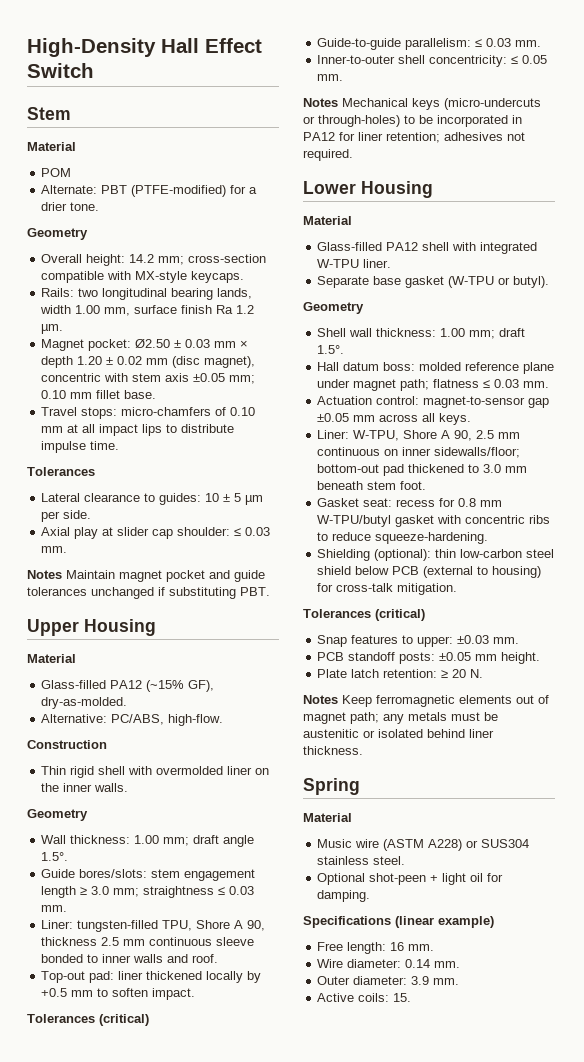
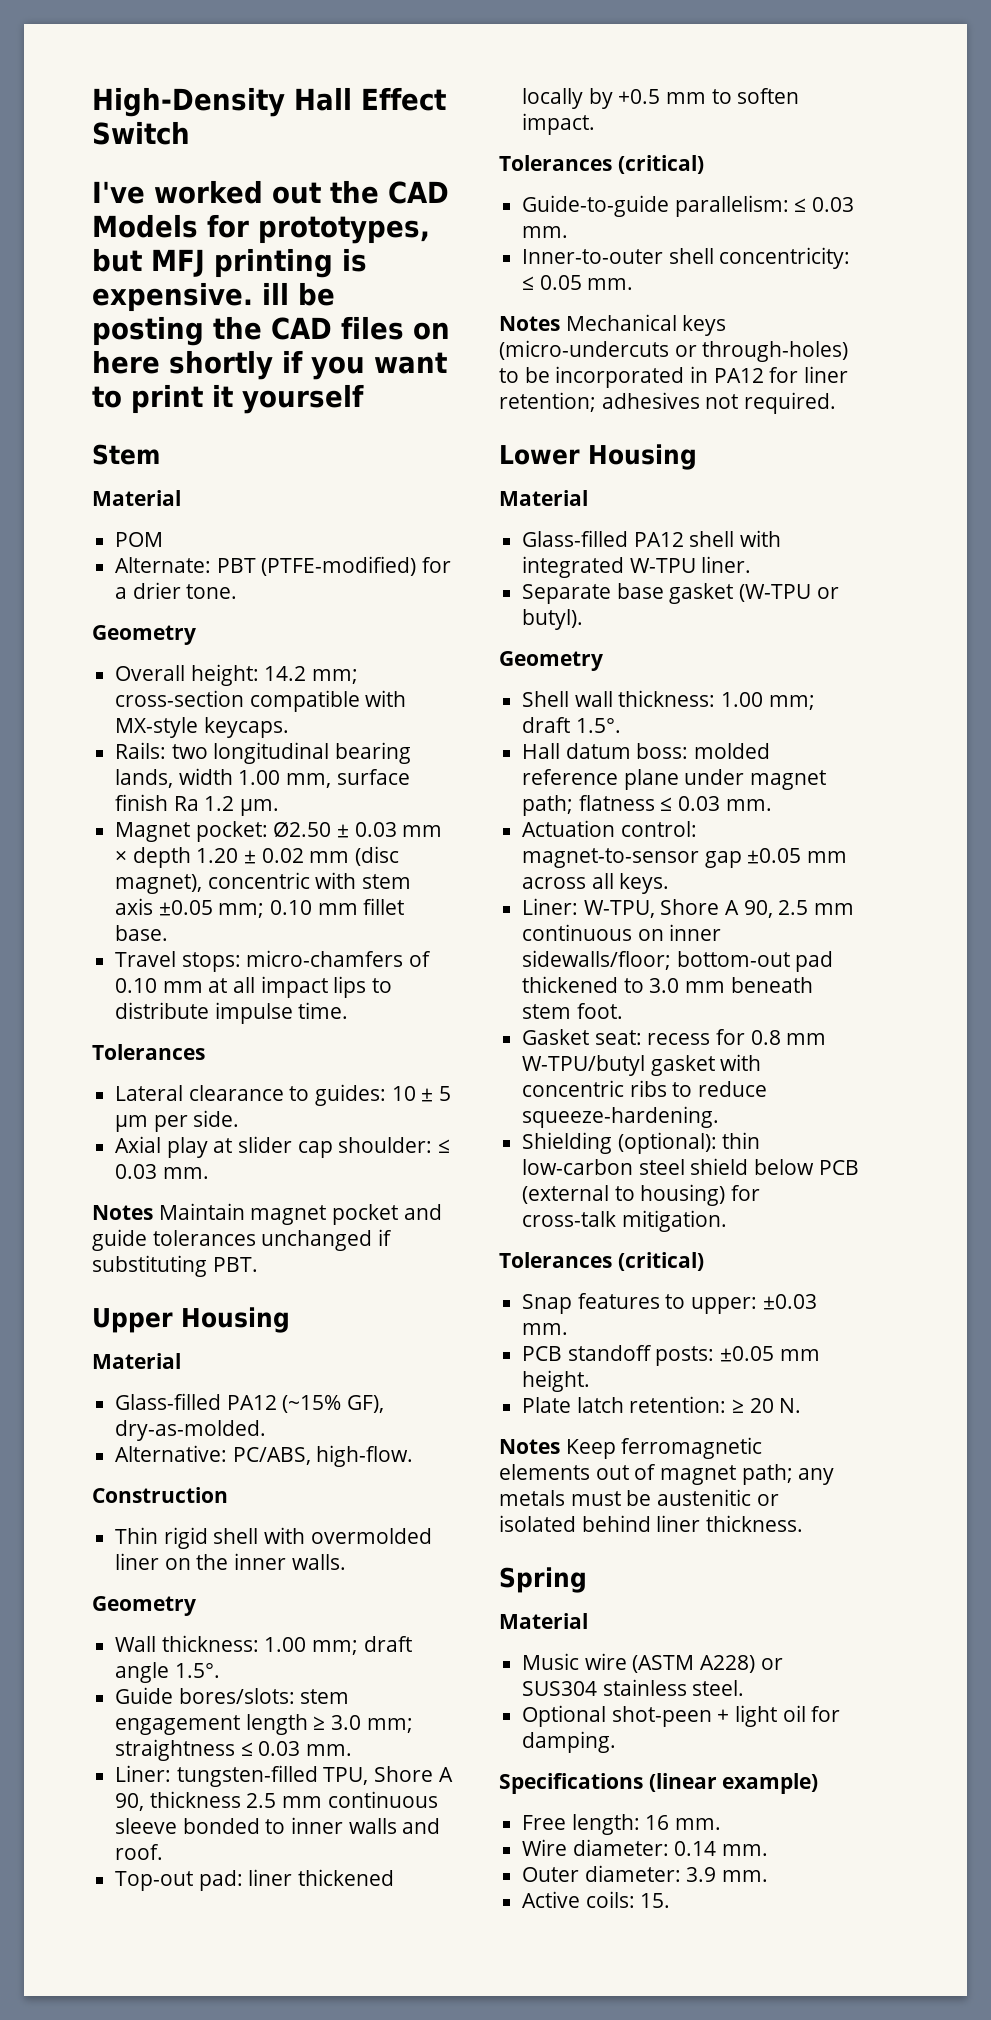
(94, 70) none -> [92,180,449,204] [92,214,430,244] [92,248,367,278] [92,282,335,312] [92,316,450,346] [92,350,447,380] [92,384,364,414] // I've worked out the CAD Models for prototypes, but MFJ printing is expensive. ill be posting the CAD files on here shortly if you want to print it yourself

